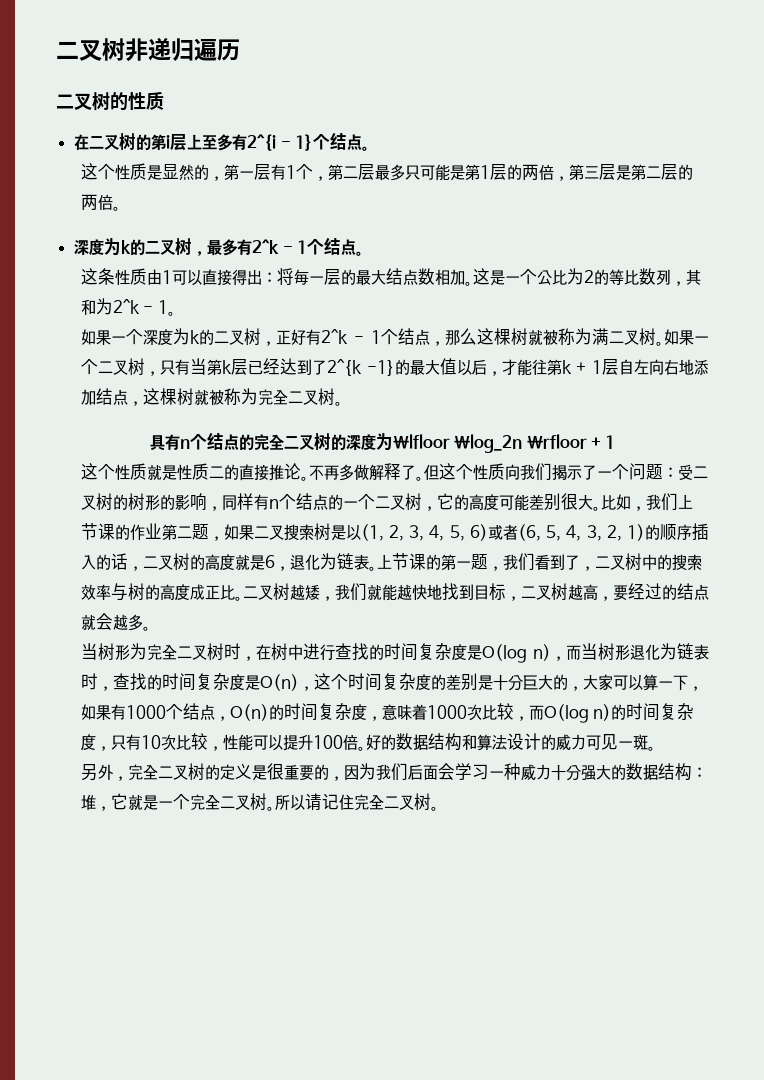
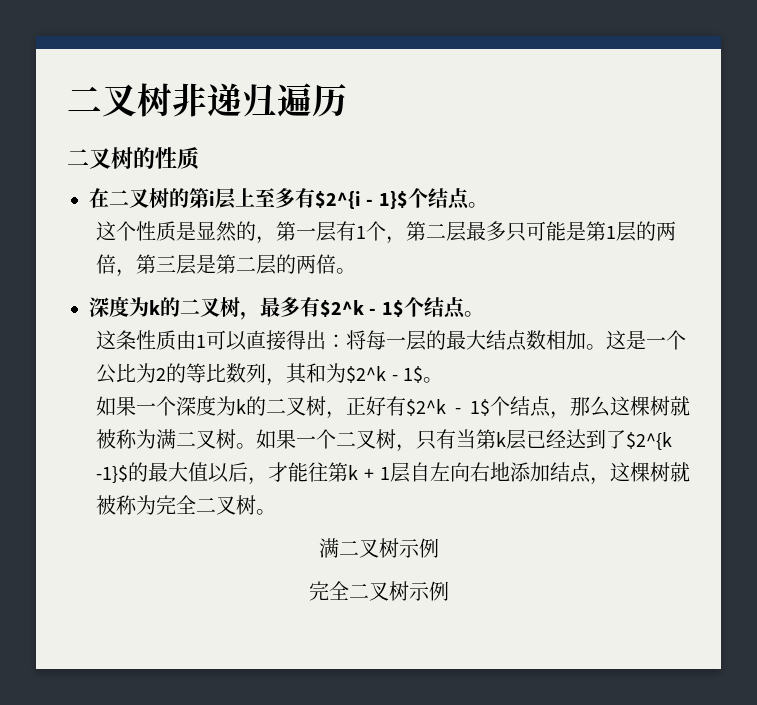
[247,134,314,151] 2^{i - 1} -> [315,191,408,209] $2^{i - 1}$
[252,239,308,254] 2^k - 1 -> [320,300,404,317] $2^k - 1$
[112,299,168,314] 2^k - 1 -> [346,366,424,383] $2^k - 1$
[320,329,382,344] 2^k - 1 -> [406,399,490,416] $2^k - 1$
[326,359,395,376] 2^{k -1} -> [626,432,673,450] [96,465,129,483] $2^{k -1}$
[149,433,616,453] [80,463,708,481] [80,493,693,511] [80,523,710,541] [80,553,702,571] [80,583,709,601] [80,613,151,631] [80,643,709,663] [80,673,703,691] [80,703,695,723] [80,733,656,751] [80,763,707,781] [80,793,439,811] 具有n个结点的完全二叉树的深度为\lfloor \log_2n \rfloor + 1 // 这个性质就是性质二的直接推论。不再多做解释了。但这个性质向我们揭示了一个问题：受二叉树的树形的影响，同样有n个结点的一个二叉树，它的高度可能差别很大。比如，我们上节课的作业第二题，如果二叉搜索树是以(1, 2, 3, 4, 5, 6)或者(6, 5, 4, 3, 2, 1)的顺序插入的话，二叉树的高度就是6，退化为链表。上节课的第一题，我们看到了，二叉树中的搜索效率与树的高度成正比。二叉树越矮，我们就能越快地找到目标，二叉树越高，要经过的结点就会越多。 // 当树形为完全二叉树时，在树中进行查找的时间复杂度是O(log n)，而当树形退化为链表时，查找的时间复杂度是O(n)，这个时间复杂度的差别是十分巨大的，大家可以算一下，如果有1000个结点，O(n)的时间复杂度，意味着1000次比较，而O(log n)的时间复杂度，只有10次比较，性能可以提升100倍。好的数据结构和算法设计的威力可见一斑。 // 另外，完全二叉树的定义是很重要的，因为我们后面会学习一种威力十分强大的数据结构：堆，它就是一个完全二叉树。所以请记住完全二叉树。 -> [318,538,439,558] [308,581,449,601] 满二叉树示例 // 完全二叉树示例

